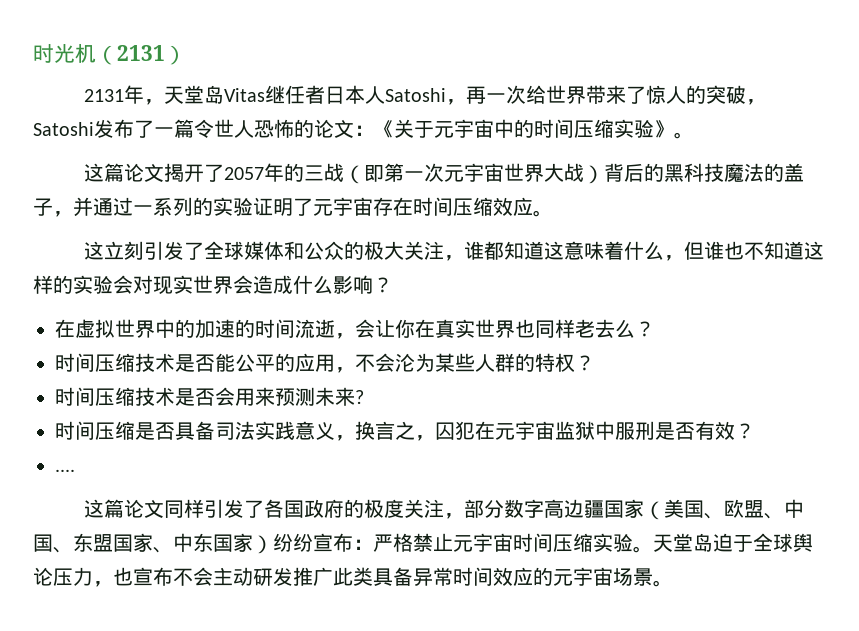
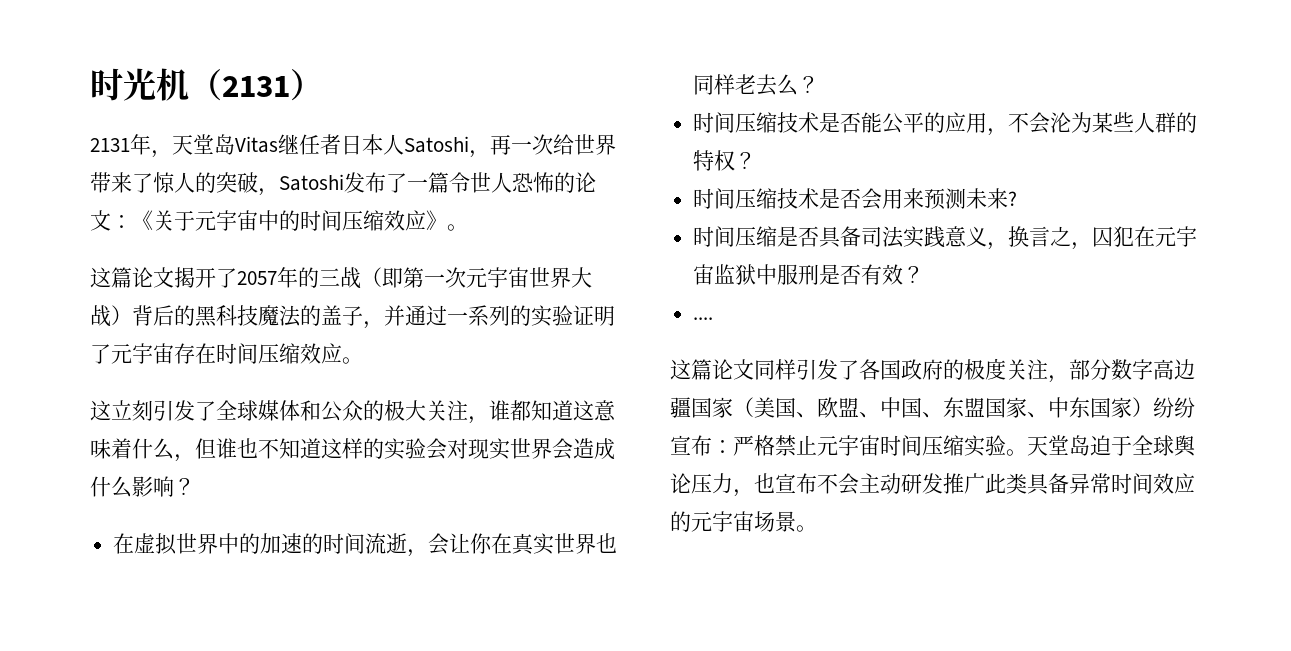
[614,119,654,138] 实验 -> [384,210,426,231] 效应

